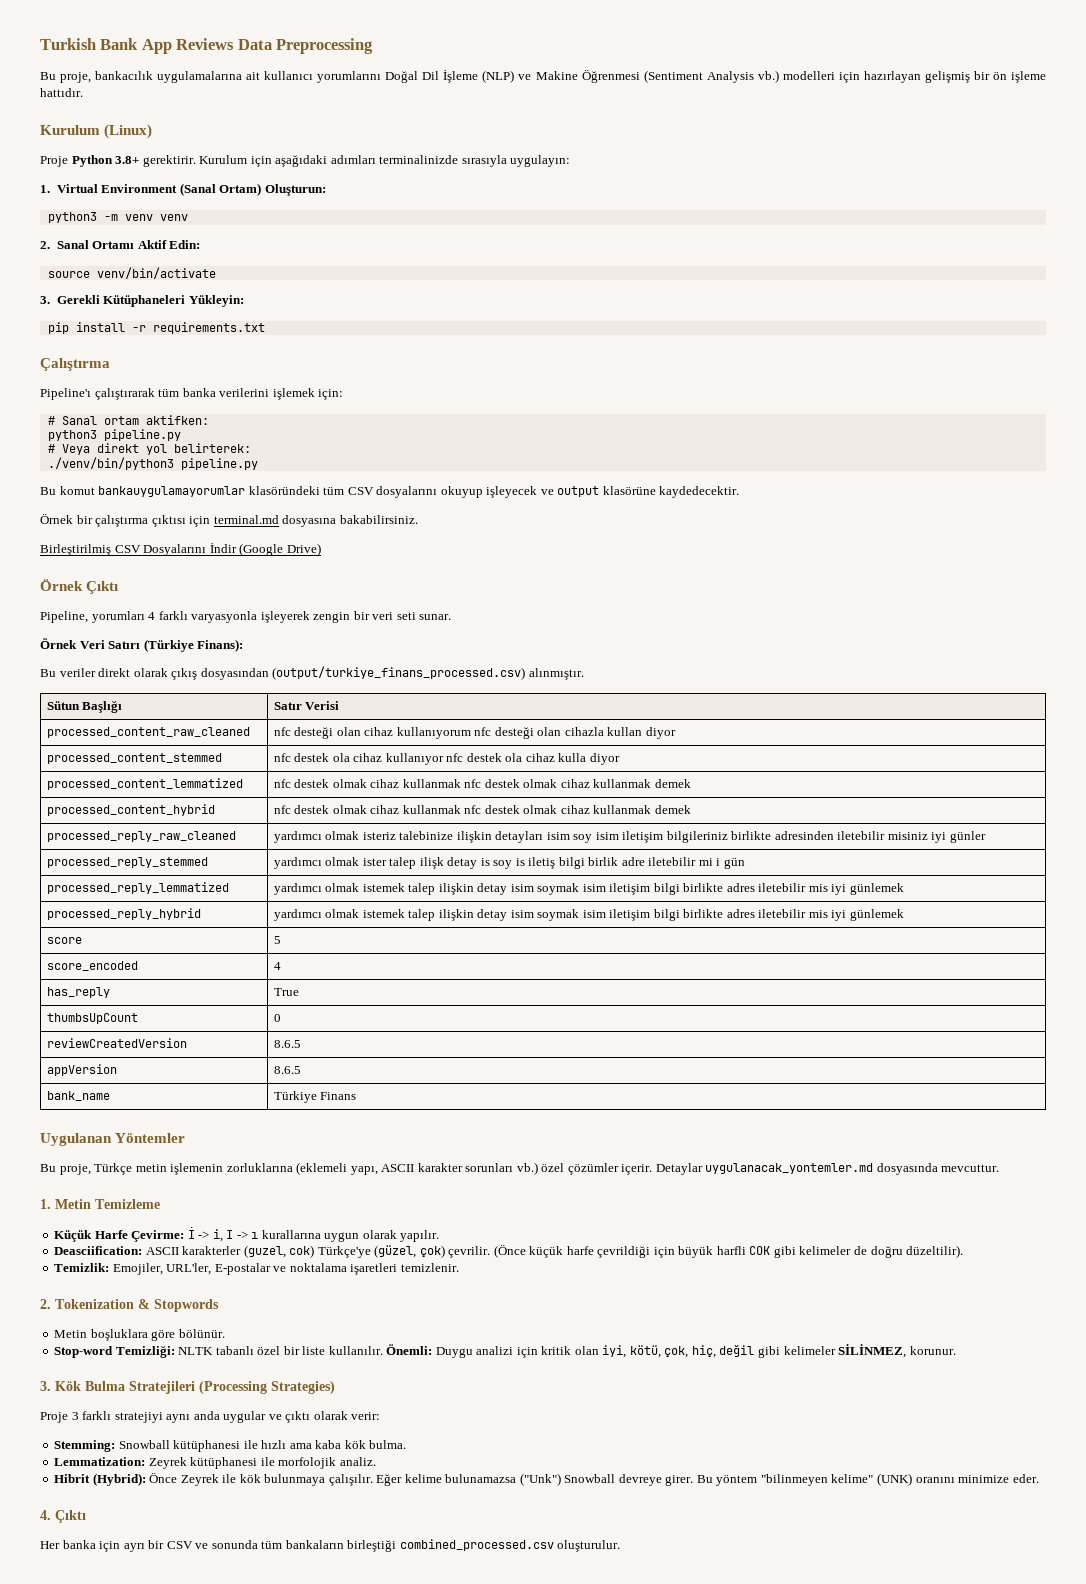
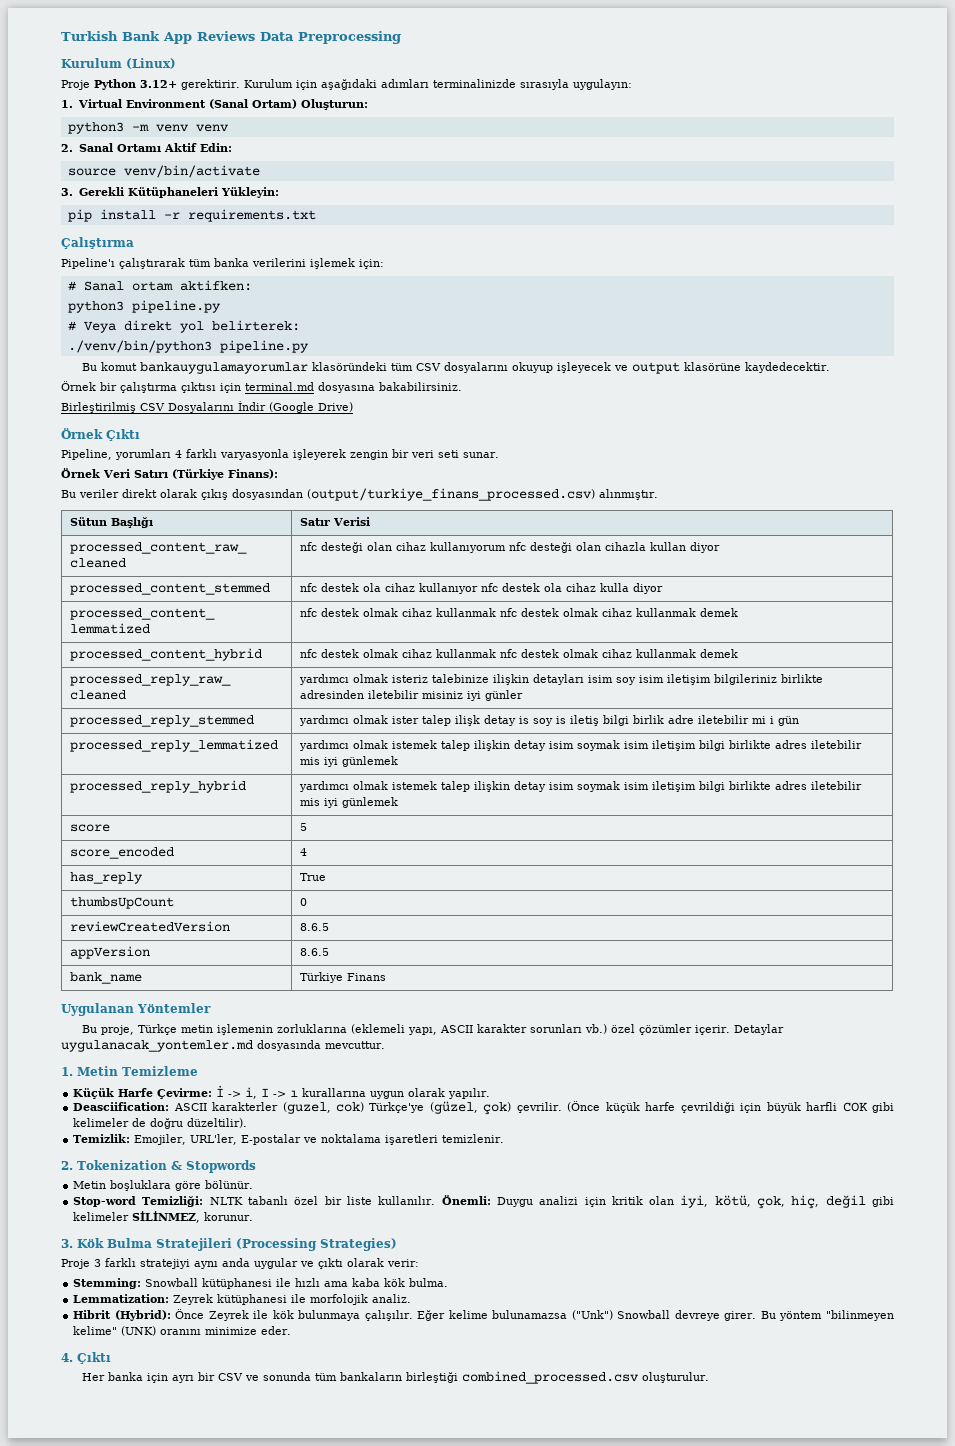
[40,70,1047,83] [40,88,83,97] // Bu proje, bankacılık uygulamalarına ait kullanıcı yorumlarını Doğal Dil İşleme (NLP) ve Makine Öğrenmesi (Sentiment Analysis vb.) modelleri için hazırlayan gelişmiş bir ön işleme hattıdır. -> (401, 37) none
[115,156,140,164] 3.8+ -> [140,80,177,88] 3.12+

